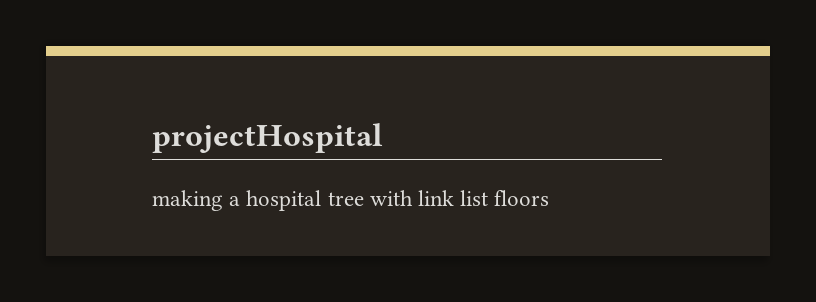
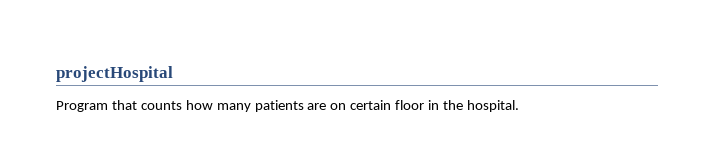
[152,190,550,211] making a hospital tree with link list floors -> [56,100,519,112] Program that counts how many patients are on certain floor in the hospital.

